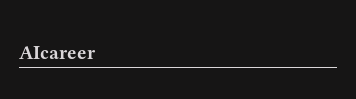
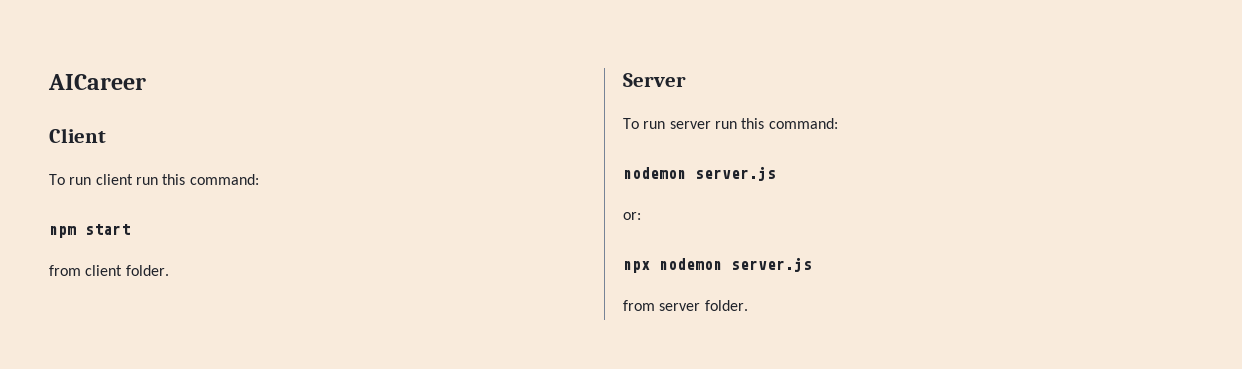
[19,46,96,59] AIcareer -> [48,74,146,90] [49,128,106,143] [49,174,259,185] [49,224,130,238] [49,265,169,276] [623,73,686,87] [623,118,838,129] [623,166,776,181] [623,212,641,220] [623,257,812,273] [623,300,748,311] AICareer // Client // To run client run this command: // npm start // from client folder. // Server // To run server run this command: // nodemon server.js // or: // npx nodemon server.js // from server folder.

